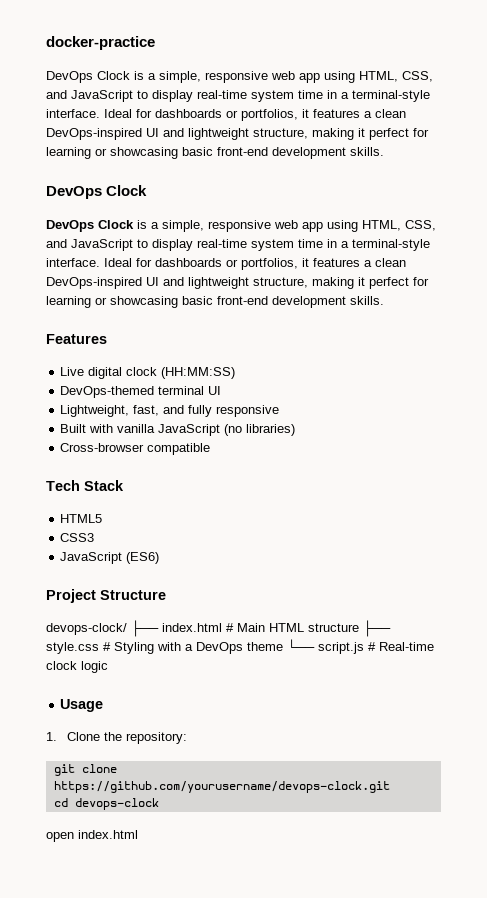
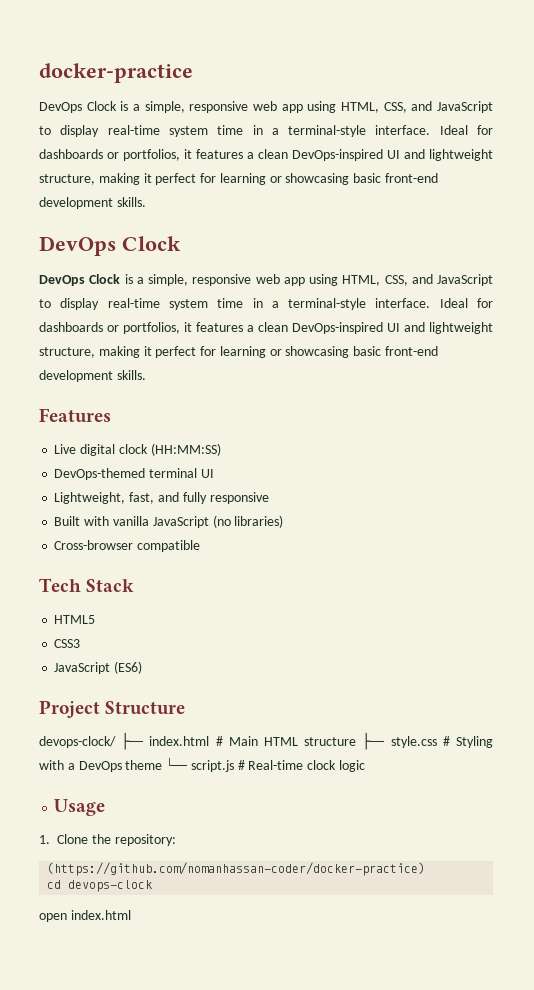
[53,764,117,776] [53,781,390,793] git clone https://github.com/yourusername/devops-clock.git -> [47,862,426,876] (https://github.com/nomanhassan-coder/docker-practice)

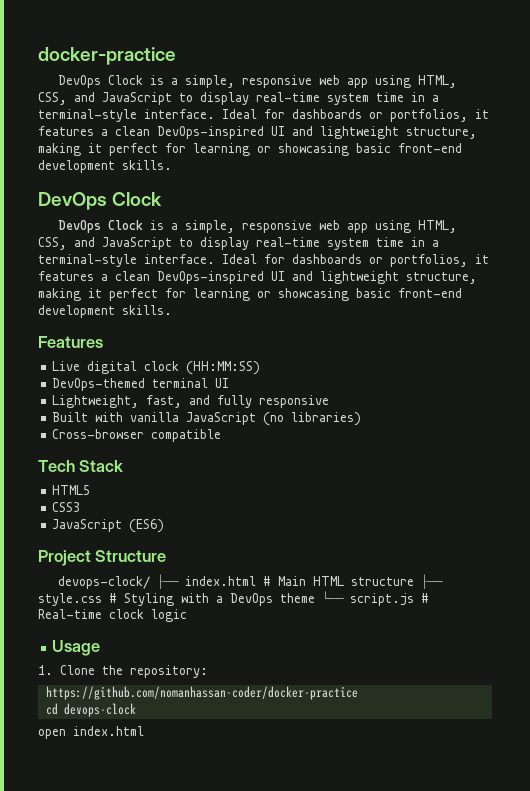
[47,862,426,876] (https://github.com/nomanhassan-coder/docker-practice) -> [45,686,358,700] https://github.com/nomanhassan-coder/docker-practice

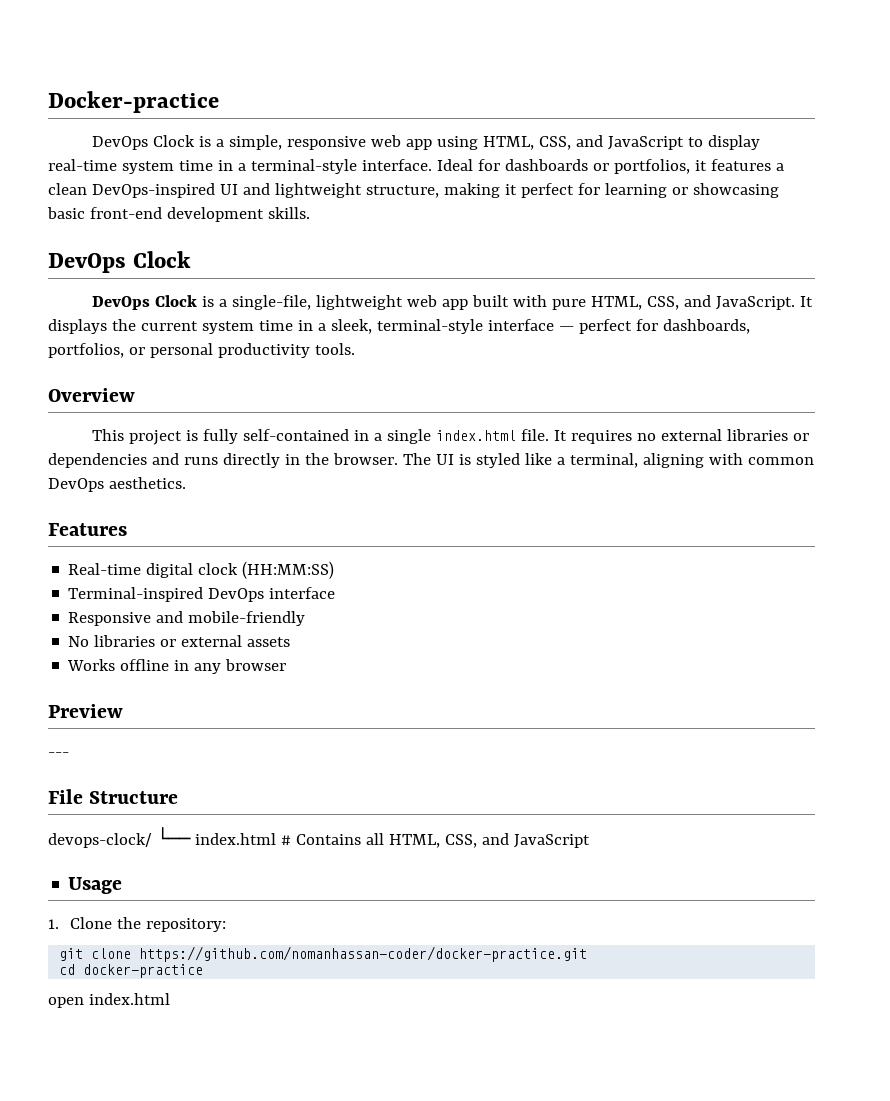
[38,47,176,65] docker-practice -> [48,91,219,113] Docker-practice
[185,220,458,233] [38,237,439,250] [38,254,489,267] [38,271,477,284] [38,288,462,301] [38,305,172,318] [38,336,103,348] [52,361,261,375] [52,378,230,391] [52,395,330,408] [52,412,362,426] [52,429,222,442] [38,460,124,472] [52,485,91,495] [52,502,81,512] [52,519,165,533] [38,550,167,566] [58,574,444,589] [38,591,429,606] [38,609,187,622] simple, responsive web app using HTML, CSS, and JavaScript to display real-time system time in a terminal-style interface. Ideal for dashboards or portfolios, it features a clean DevOps-inspired UI and lightweight structure, making it perfect for learning or showcasing basic front-end development skills. // Features // Live digital clock (HH:MM:SS) // DevOps-themed terminal UI // Lightweight, fast, and fully responsive // Built with vanilla JavaScript (no libraries) // Cross-browser compatible // Tech Stack // HTML5 // CSS3 // JavaScript (ES6) // Project Structure // devops-clock/ ├── index.html # Main HTML structure ├── style.css # Styling with a DevOps theme └── script.js # Real-time clock logic -> [231,295,813,310] [48,319,750,334] [48,343,355,358] [48,388,135,402] [91,429,809,445] [48,453,814,468] [48,477,186,492] [48,523,127,536] [68,561,335,579] [68,587,336,602] [68,611,306,626] [68,635,291,647] [67,659,287,674] [48,704,123,718] [48,752,69,757] [48,789,179,804] [48,827,590,848] single-file, lightweight web app built with pure HTML, CSS, and JavaScript. It displays the current system time in a sleek, terminal-style interface — perfect for dashboards, portfolios, or personal productivity tools. // Overview // This project is fully self-contained in a single index.html file. It requires no external libraries or dependencies and runs directly in the browser. The UI is styled like a terminal, aligning with common DevOps aesthetics. // Features // Real-time digital clock (HH:MM:SS) // Terminal-inspired DevOps interface // Responsive and mobile-friendly // No libraries or external assets // Works offline in any browser // Preview // --- // File Structure // devops-clock/ └── index.html # Contains all HTML, CSS, and JavaScript
[45,686,358,700] https://github.com/nomanhassan-coder/docker-practice -> [59,946,588,962] git clone https://github.com/nomanhassan-coder/docker-practice.git
[63,703,136,717] devops-clock -> [83,964,204,978] docker-practice

